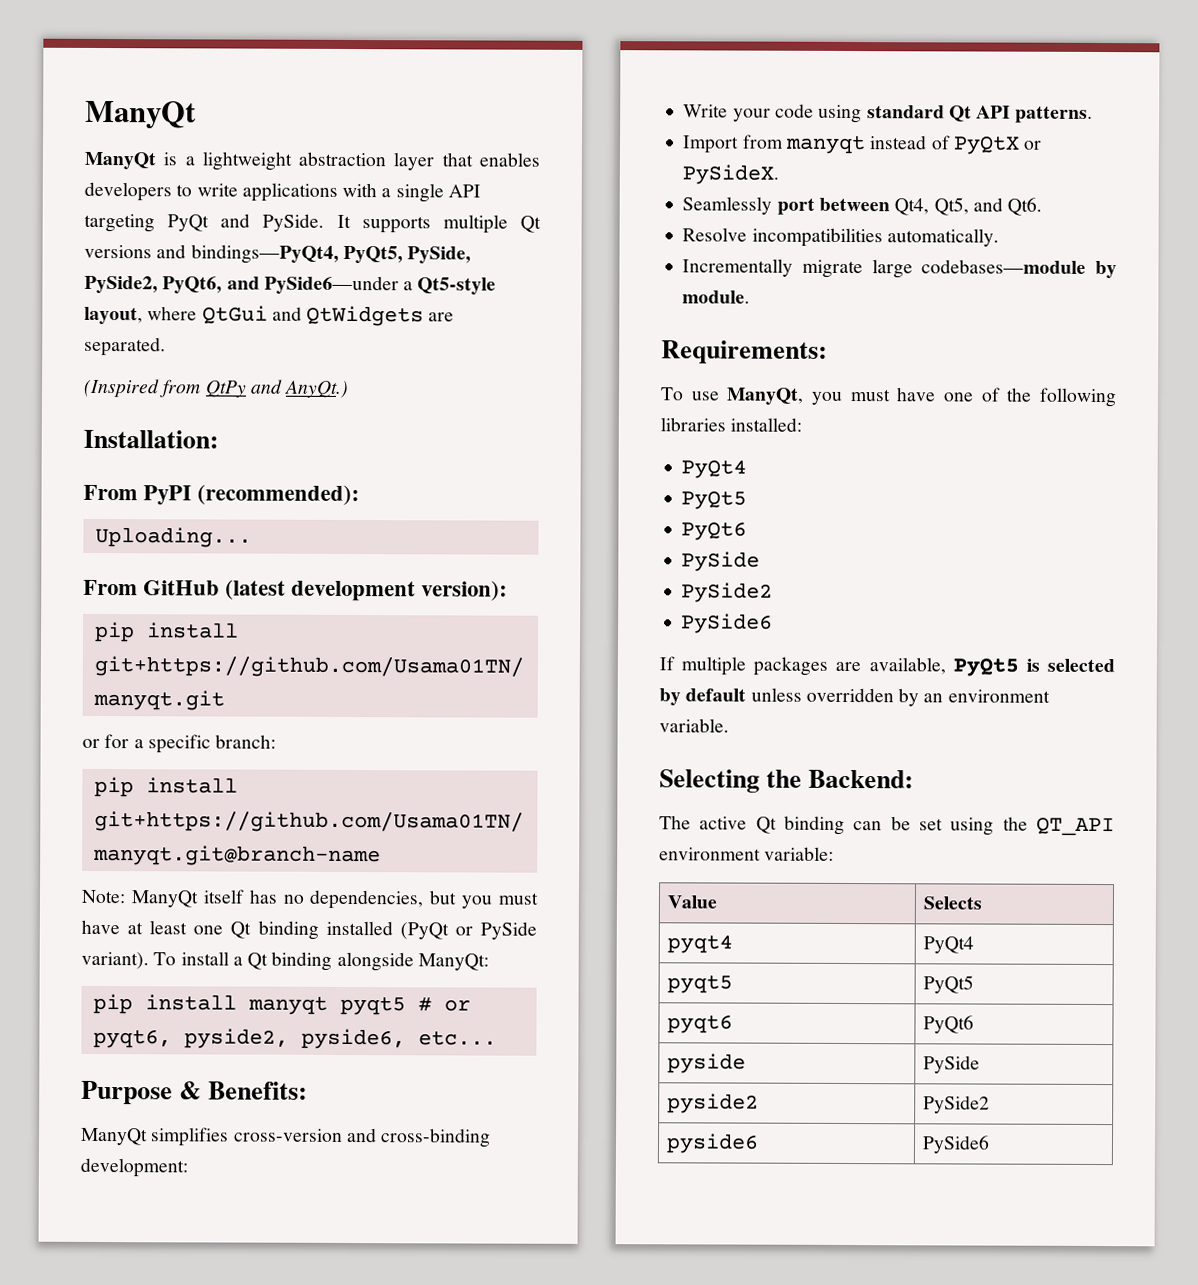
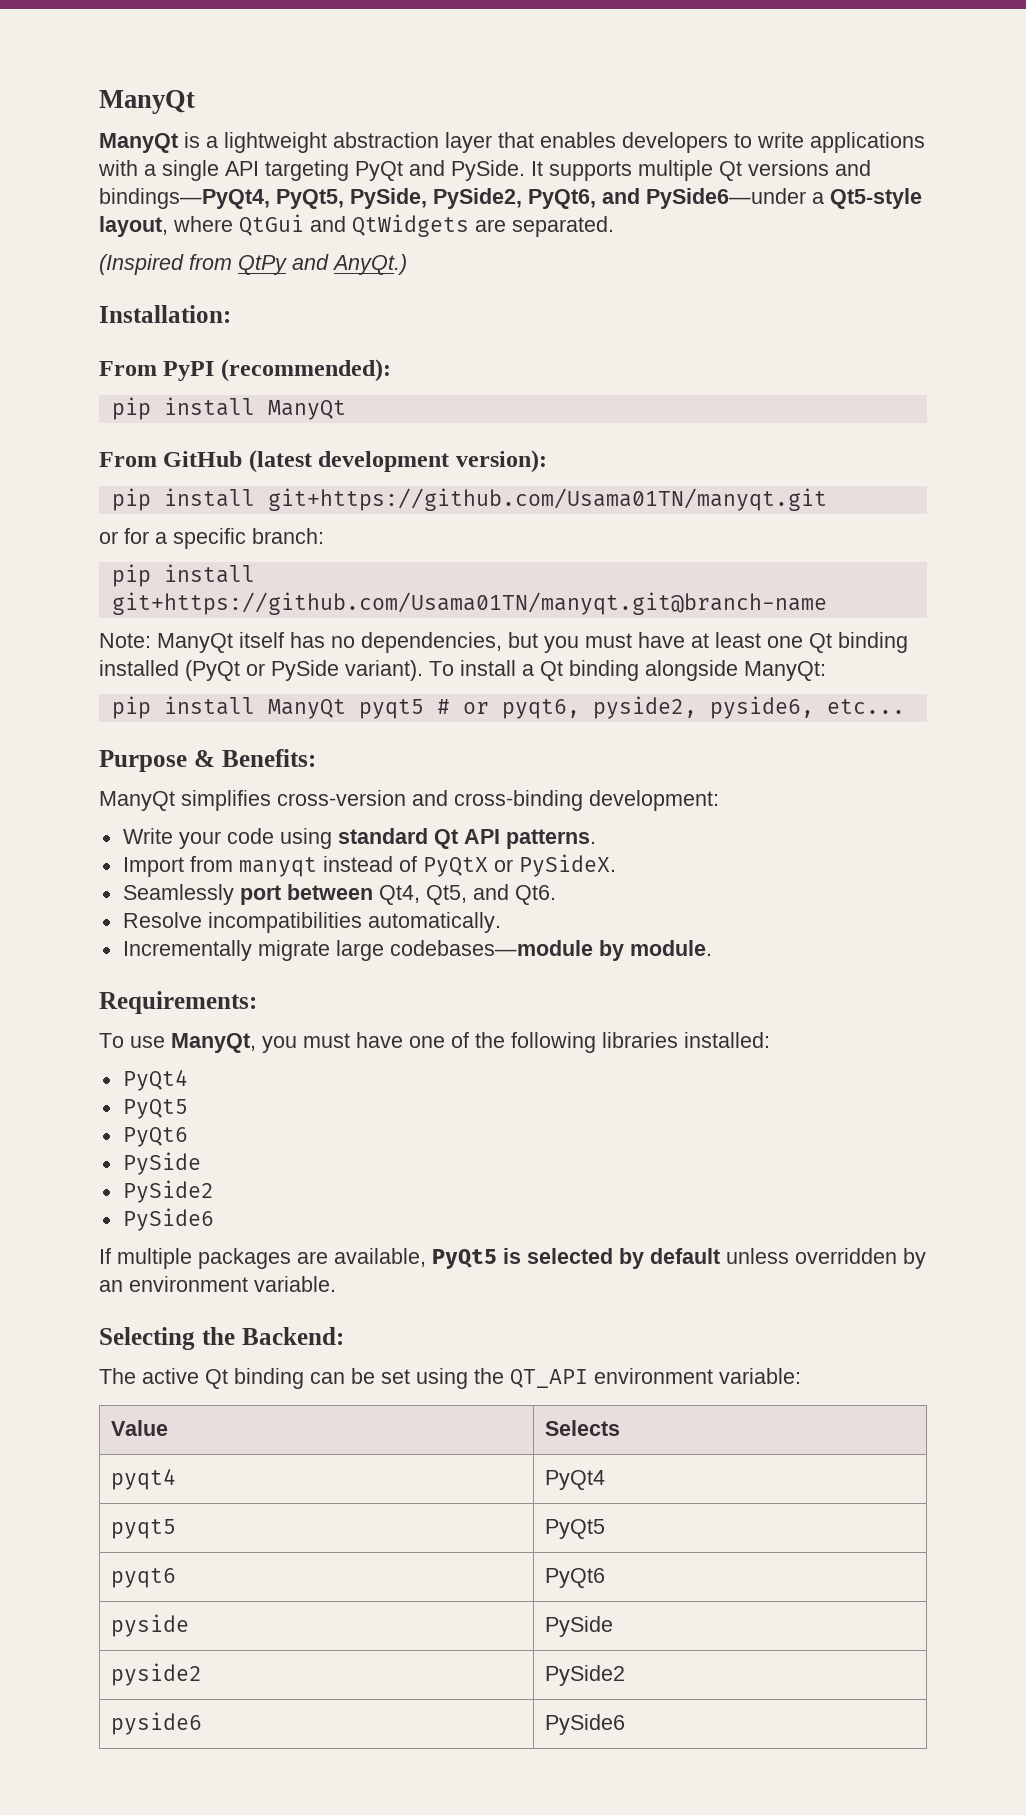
[94,526,252,548] Uploading... -> [111,397,346,420] pip install ManyQt
[247,996,328,1015] manyqt -> [267,699,346,719] ManyQt

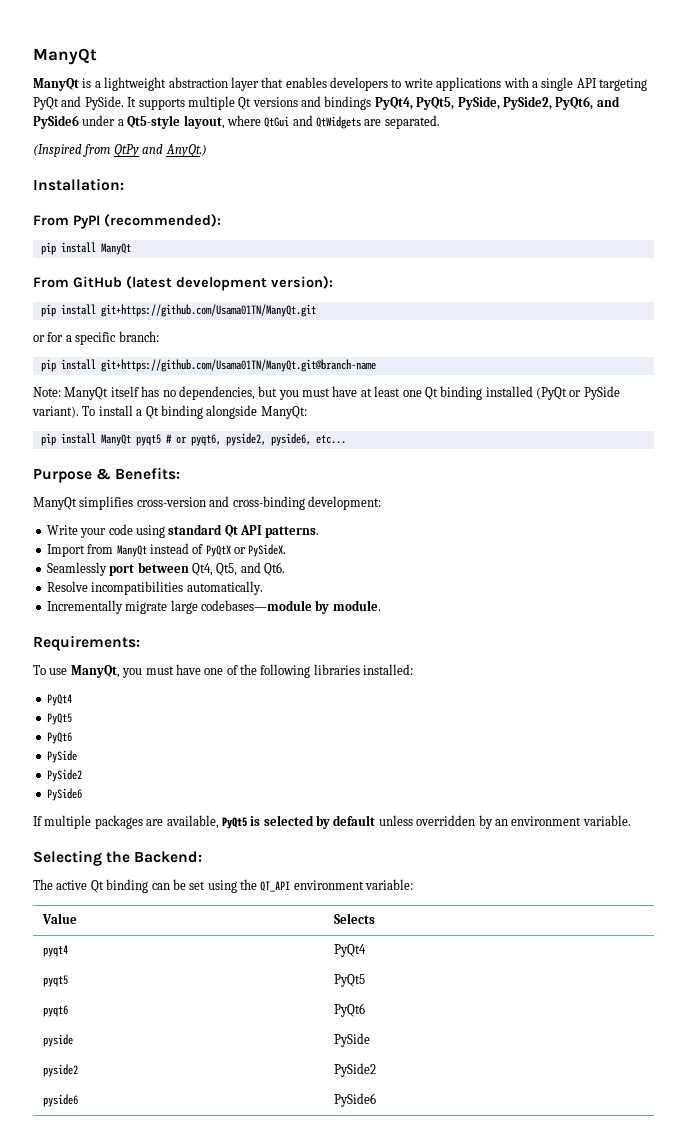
[99,188,270,209] bindings—PyQt4, -> [324,96,413,110] bindings PyQt4,
[646,188,806,209] PySide6—under -> [33,115,116,129] PySide6 under
[267,488,827,511] git+https://github.com/Usama01TN/manyqt.git -> [100,304,316,317] git+https://github.com/Usama01TN/ManyQt.git
[111,592,827,615] git+https://github.com/Usama01TN/manyqt.git@branch-name -> [100,359,376,372] git+https://github.com/Usama01TN/ManyQt.git@branch-name
[238,857,317,877] manyqt -> [116,545,147,557] ManyQt

